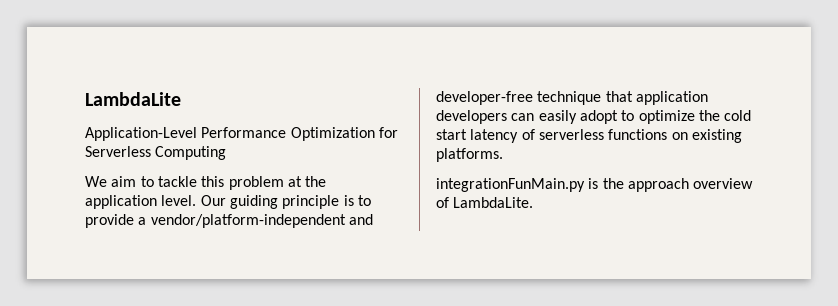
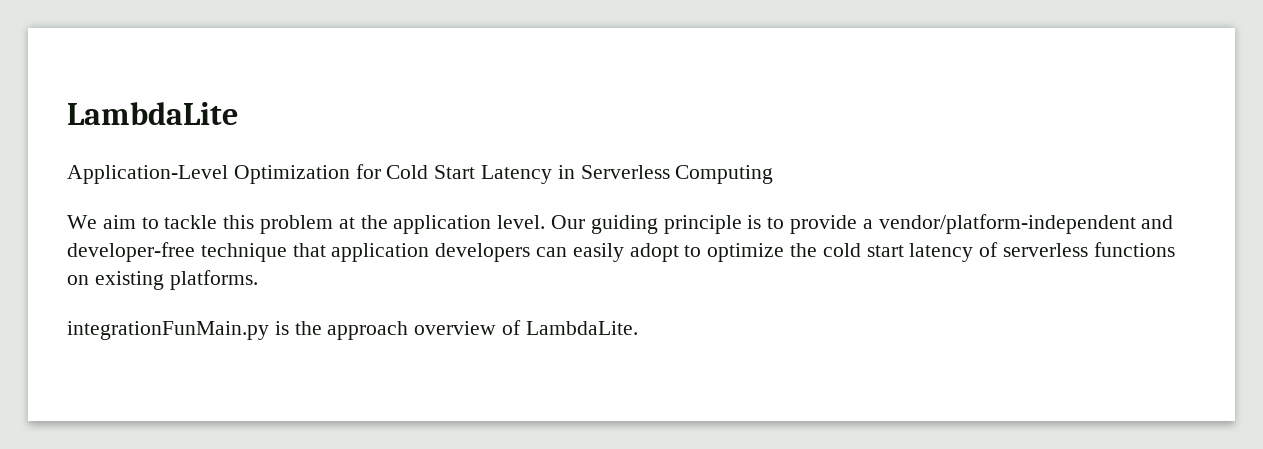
[201,127,287,138] Performance -> (228, 174) none
(398, 132) none -> [386,165,575,184] Cold Start Latency in

